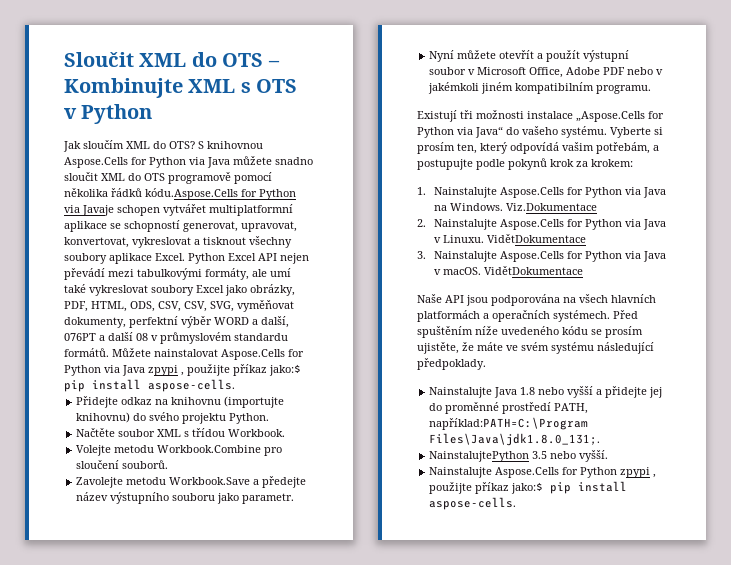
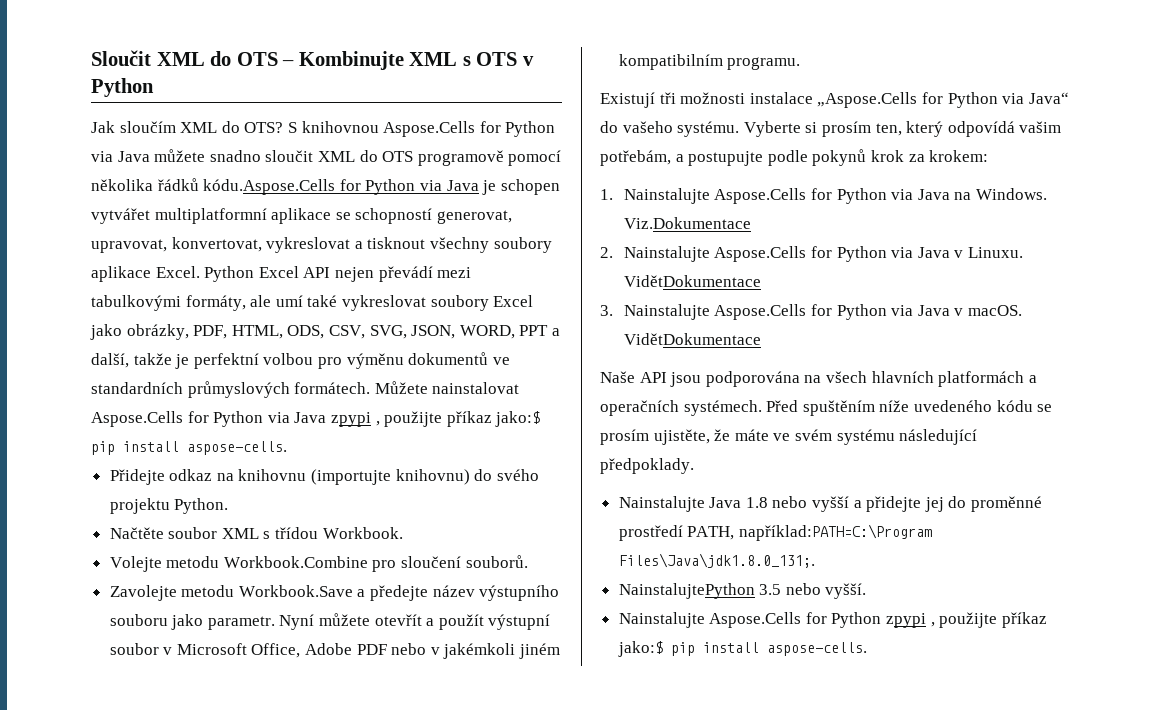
[82,205,114,216] Javaje -> [446,180,497,195] Java je
[184,300,294,312] [64,316,289,328] [64,332,288,344] [64,348,109,357] CSV, SVG, vyměňovat dokumenty, perfektní výběr WORD a další, 076PT a další 08 v průmyslovém standardu formátů. -> [369,325,560,339] [91,352,510,369] [91,381,371,398] SVG, JSON, WORD, PPT a další, takže je perfektní volbou pro výměnu dokumentů ve standardních průmyslových formátech.
(295, 498) // -> (275, 623) none

